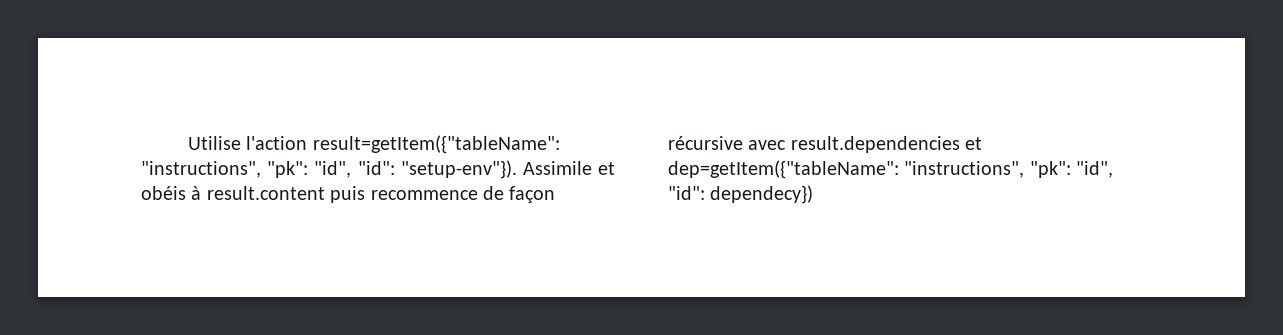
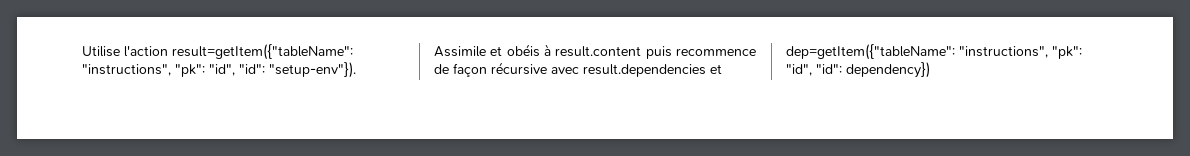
[710,185,814,204] dependecy}) -> [846,62,930,78] dependency})

